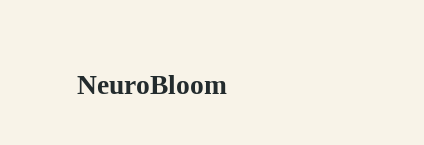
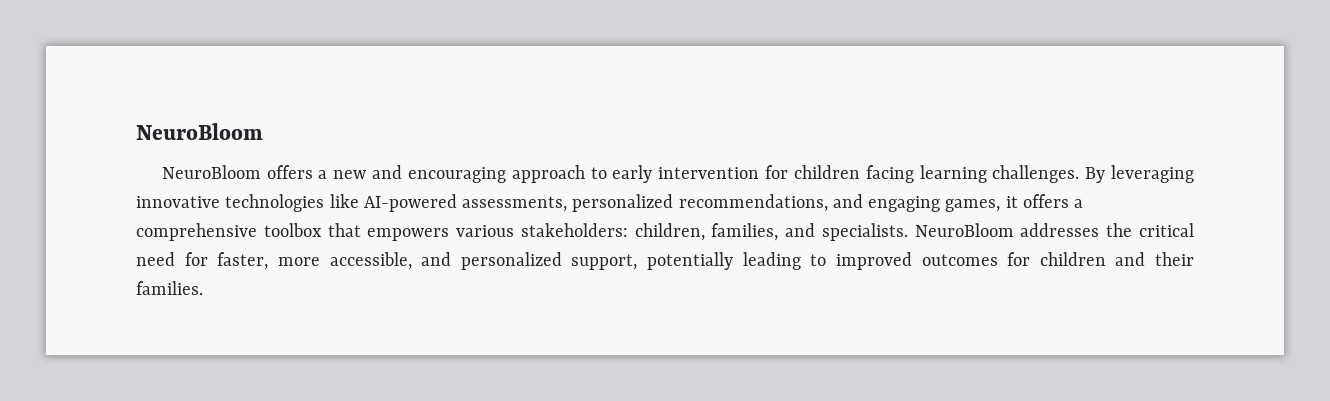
[77,75,227,94] NeuroBloom -> [136,123,263,140] [161,165,1195,183] [136,194,1084,212] [136,223,1195,241] [136,252,1194,270] [136,281,203,295] NeuroBloom // NeuroBloom offers a new and encouraging approach to early intervention for children facing learning challenges. By leveraging innovative technologies like AI-powered assessments, personalized recommendations, and engaging games, it offers a comprehensive toolbox that empowers various stakeholders: children, families, and specialists. NeuroBloom addresses the critical need for faster, more accessible, and personalized support, potentially leading to improved outcomes for children and their families.

